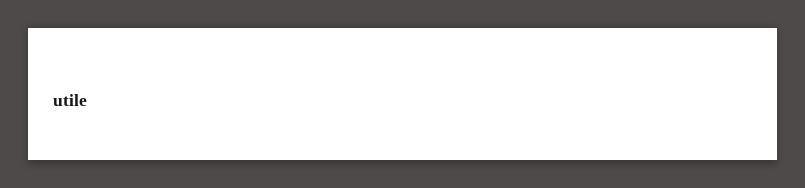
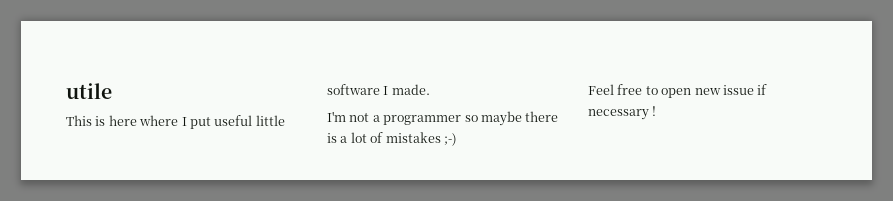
(87, 100) none -> [66,115,285,129] [327,84,430,95] [327,111,559,126] [327,132,457,146] [588,84,768,98] [588,106,657,120] // This is here where I put useful little software I made. // I'm not a programmer so maybe there is a lot of mistakes ;-) // Feel free to open new issue if necessary !

